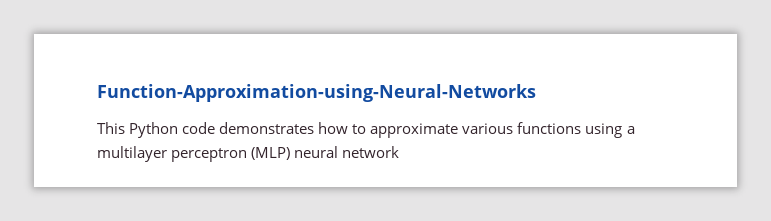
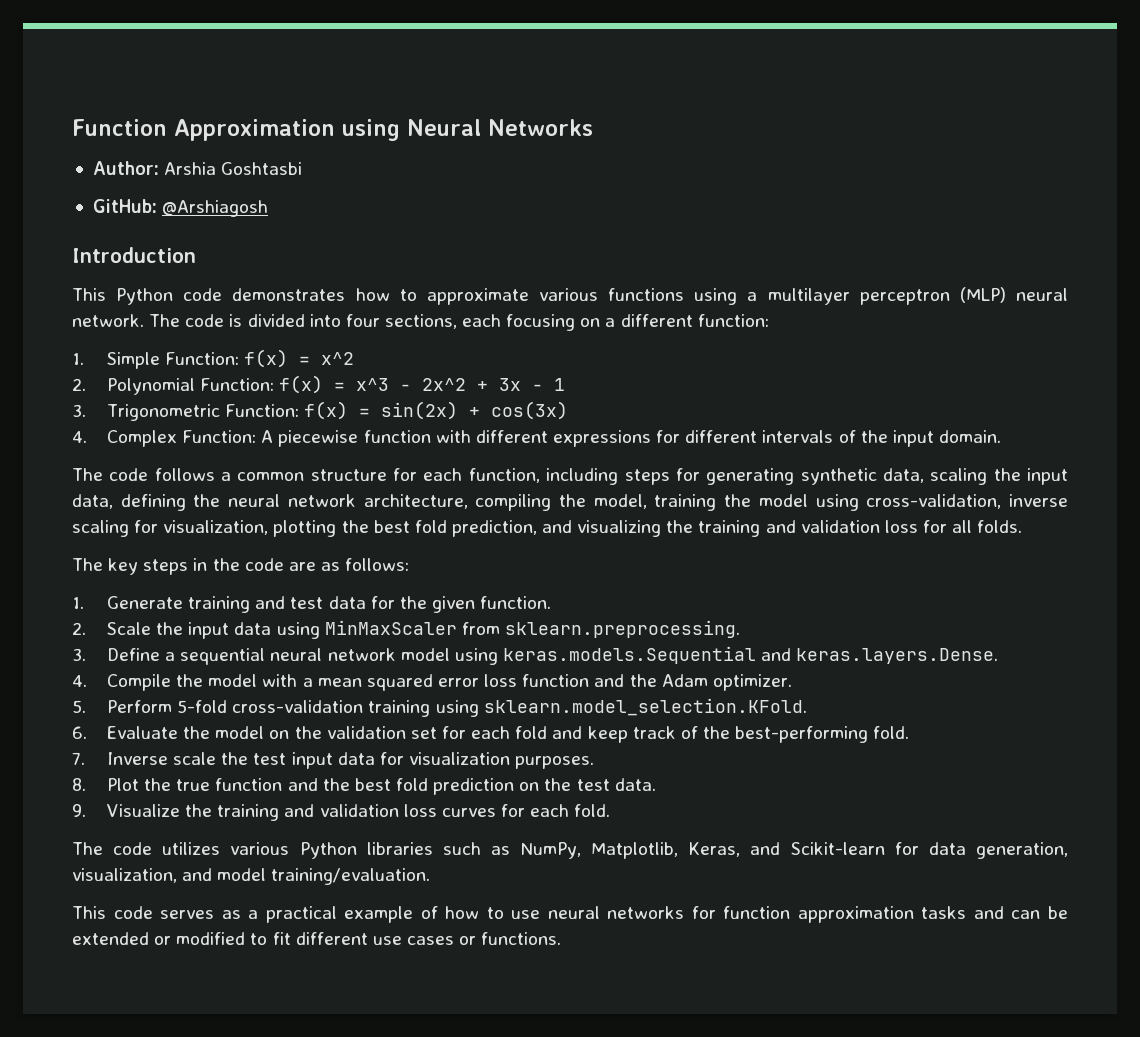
[97,84,536,102] Function-Approximation-using-Neural-Networks -> [72,119,593,141] [92,161,303,175] [92,199,269,217] [72,247,196,263] Function Approximation using Neural Networks // Author: Arshia Goshtasbi // GitHub: @Arshiagosh // Introduction
[342,146,400,158] network -> [72,314,769,331] [72,349,355,369] [72,375,566,395] [72,401,569,421] [72,430,1001,447] [72,468,1069,485] [72,494,1068,511] [72,520,1023,537] [72,558,410,575] [72,596,552,613] [72,620,740,639] [72,646,999,665] [72,674,792,691] [72,698,807,717] [72,726,910,743] [72,752,595,769] [72,778,656,795] [72,804,611,821] [72,842,1068,859] [72,868,431,885] [72,906,1068,923] [72,932,562,945] network. The code is divided into four sections, each focusing on a different function: // 1. Simple Function: f(x) = x^2 // 2. Polynomial Function: f(x) = x^3 - 2x^2 + 3x - 1 // 3. Trigonometric Function: f(x) = sin(2x) + cos(3x) // 4. Complex Function: A piecewise function with different expressions for different intervals of the input domain. // The code follows a common structure for each function, including steps for generating synthetic data, scaling the input data, defining the neural network architecture, compiling the model, training the model using cross-validation, inverse scaling for visualization, plotting the best fold prediction, and visualizing the training and validation loss for all folds. // The key steps in the code are as follows: // 1. Generate training and test data for the given function. // 2. Scale the input data using MinMaxScaler from sklearn.preprocessing. // 3. Define a sequential neural network model using keras.models.Sequential and keras.layers.Dense. // 4. Compile the model with a mean squared error loss function and the Adam optimizer. // 5. Perform 5-fold cross-validation training using sklearn.model_selection.KFold. // 6. Evaluate the model on the validation set for each fold and keep track of the best-performing fold. // 7. Inverse scale the test input data for visualization purposes. // 8. Plot the true function and the best fold prediction on the test data. // 9. Visualize the training and validation loss curves for each fold. // The code utilizes various Python libraries such as NumPy, Matplotlib, Keras, and Scikit-learn for data generation, visualization, and model training/evaluation. // This code serves as a practical example of how to use neural networks for function approximation tasks and can be extended or modified to fit different use cases or functions.

